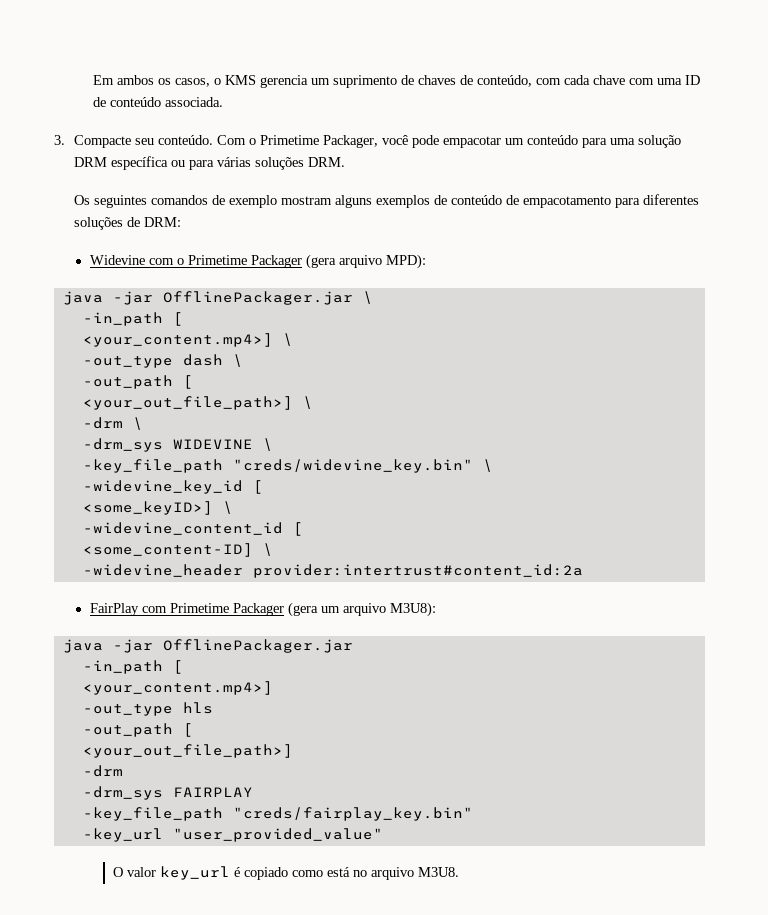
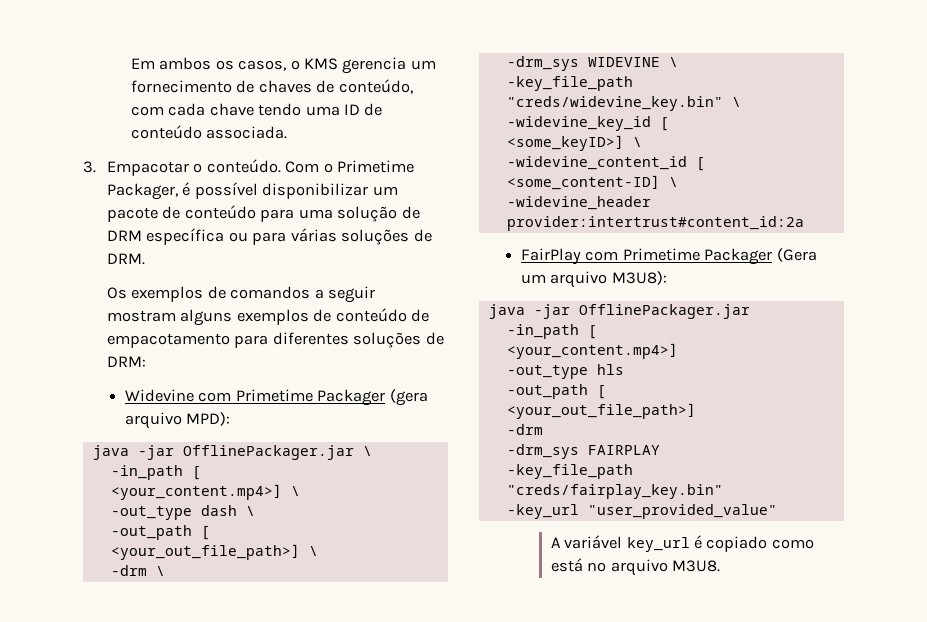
[333,75,398,88] suprimento -> [130,80,232,93] fornecimento
[629,78,655,85] com -> [258,103,302,116] tendo
[73,135,154,148] Compacte seu -> [106,161,203,176] Empacotar o
[381,135,524,148] você pode empacotar um -> [182,182,398,199] [106,206,181,222] é possível disponibilizar um pacote de
(681, 141) none -> [401,206,420,219] de
(304, 163) none -> [413,229,432,242] de
[93,195,277,208] seguintes comandos de exemplo -> [131,286,376,303] exemplos de comandos a seguir
[176,258,184,265] o -> (232, 397) none
[287,602,318,617] (gera -> [776,248,817,262] (Gera
[112,867,156,877] O valor -> [550,535,623,549] A variável

